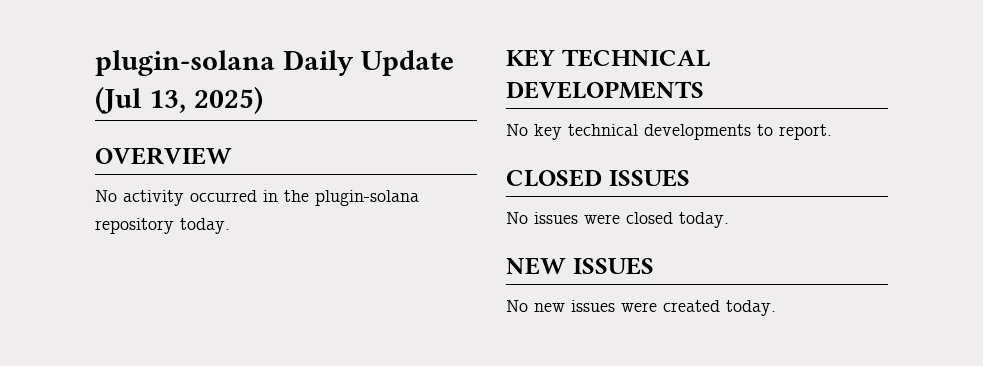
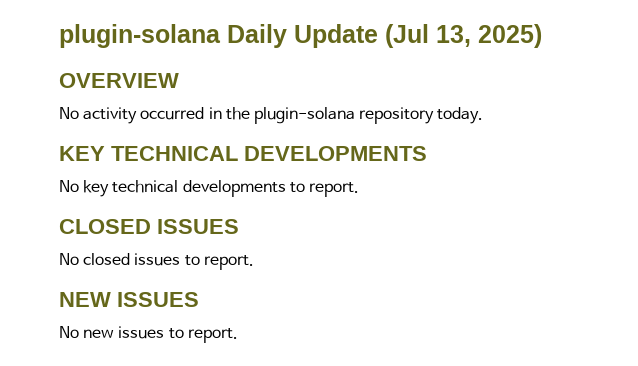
[534,212,729,228] issues were closed today. -> [83,253,254,270] closed issues to report.
[621,300,776,316] were created today. -> [168,328,238,343] to report.

